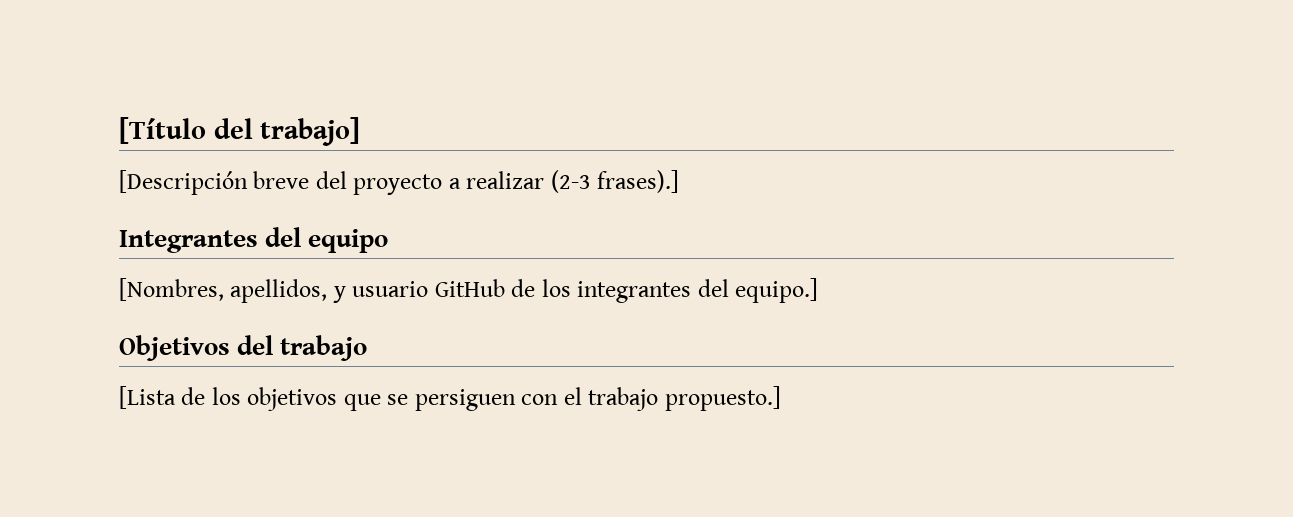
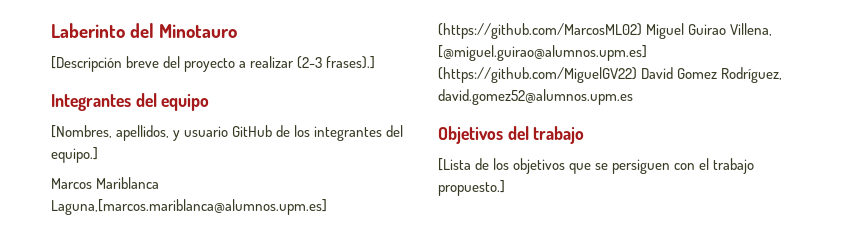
[119,117,361,146] [Título del trabajo] -> [51,23,238,38] Laberinto del Minotauro
(819, 290) none -> [51,177,160,189] [51,199,327,215] [438,23,773,39] [438,45,647,61] [438,67,783,83] [438,89,633,105] // Marcos Mariblanca Laguna,[marcos.mariblanca@alumnos.upm.es] (https://github.com/MarcosML02) Miguel Guirao Villena, [@miguel.guirao@alumnos.upm.es] (https://github.com/MiguelGV22) David Gomez Rodríguez, david.gomez52@alumnos.upm.es

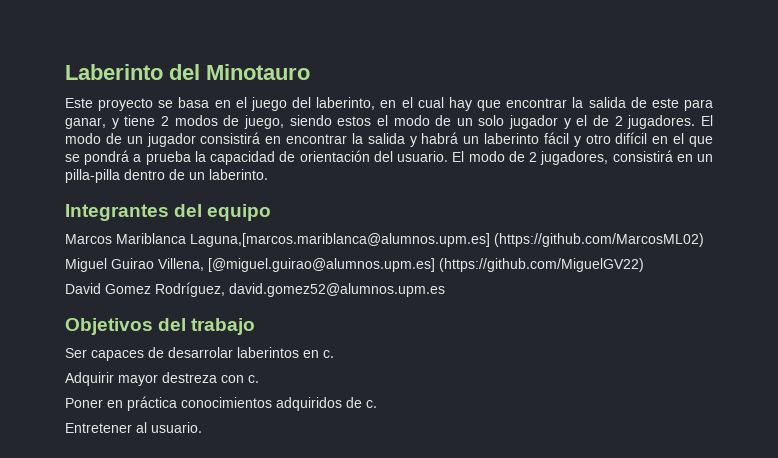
[51,56,376,72] [51,93,210,111] [51,125,404,141] [51,147,98,163] [Descripción breve del proyecto a realizar (2-3 frases).] // Integrantes del equipo // [Nombres, apellidos, y usuario GitHub de los integrantes del equipo.] -> [65,97,713,111] [65,115,713,129] [65,132,714,147] [65,150,714,165] [65,169,268,183] [65,204,272,221] Este proyecto se basa en el juego del laberinto, en el cual hay que encontrar la salida de este para ganar, y tiene 2 modos de juego, siendo estos el modo de un solo jugador y el de 2 jugadores. El modo de un jugador consistirá en encontrar la salida y habrá un laberinto fácil y otro difícil en el que se pondrá a prueba la capacidad de orientación del usuario. El modo de 2 jugadores, consistirá en un pilla-pilla dentro de un laberinto. // Integrantes del equipo
(642, 31) none -> (704, 240) //
(637, 75) none -> (644, 265) //
[438,158,755,174] [438,180,505,196] [Lista de los objetivos que se persiguen con el trabajo propuesto.] -> [65,347,334,361] [65,372,259,386] [65,396,377,411] [65,422,202,433] Ser capaces de desarrolar laberintos en c. // Adquirir mayor destreza con c. // Poner en práctica conocimientos adquiridos de c. // Entretener al usuario.

